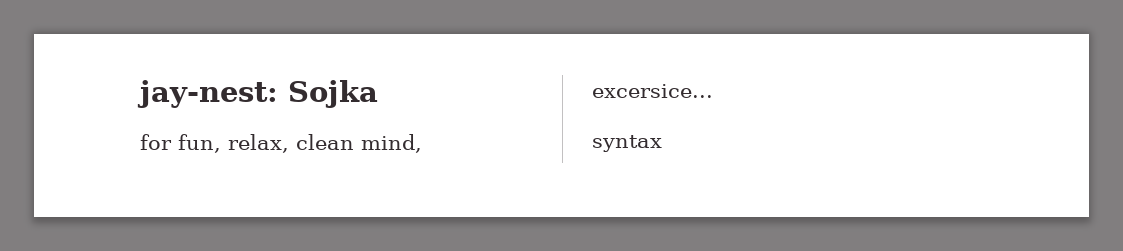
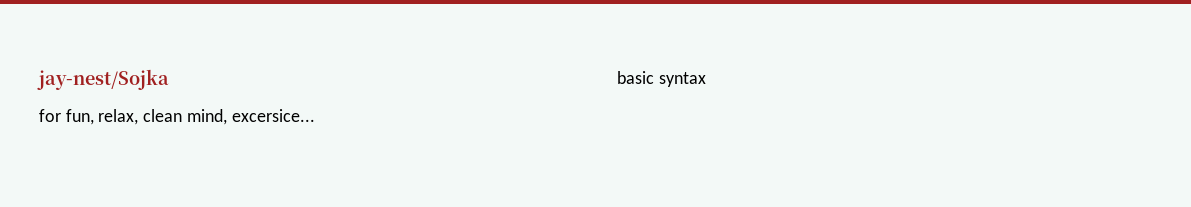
[137,80,378,108] jay-nest: Sojka -> [37,69,169,90] jay-nest/Sojka
(713, 91) none -> [617,71,654,84] basic

